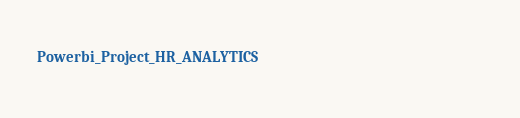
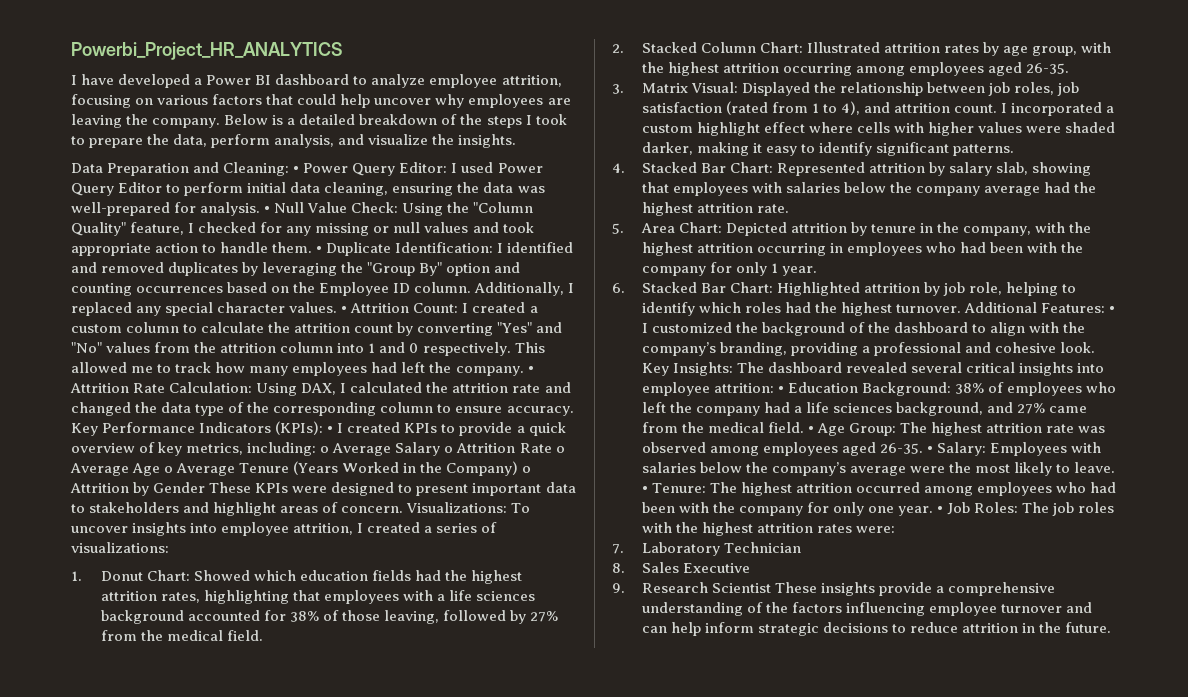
(258, 57) none -> [71,74,562,88] [71,94,571,108] [71,114,567,128] [71,134,517,148] [71,162,543,176] [71,182,545,196] [71,202,534,216] [71,222,534,236] [71,242,574,256] [71,262,521,276] [71,282,575,296] [71,302,538,316] [71,322,563,336] [71,342,545,356] [71,362,534,376] [70,382,571,396] [71,402,574,416] [71,421,566,436] [71,442,565,456] [70,461,532,476] [70,482,576,496] [71,502,531,516] [71,522,498,536] [71,542,169,553] [71,570,523,584] [100,590,536,604] [100,610,559,624] [100,630,263,641] [612,42,1112,56] [641,62,1070,76] [612,82,1080,96] [641,101,1115,116] [641,122,1116,136] [641,142,1015,156] [612,162,1092,176] [641,182,1097,196] [641,202,789,216] [612,222,1092,236] [641,242,1084,256] [641,262,818,276] [612,282,1077,296] [641,302,1116,316] [641,322,1086,336] [641,342,1096,356] [641,362,1105,376] [641,382,1117,396] [641,402,1088,416] [641,422,1106,436] [641,442,1102,456] [641,462,1116,476] [641,482,1117,496] [641,502,1115,516] [641,522,896,536] [612,542,801,556] [612,562,750,573] [612,582,1056,596] [641,602,1093,616] [641,622,1112,636] // I have developed a Power BI dashboard to analyze employee attrition, focusing on various factors that could help uncover why employees are leaving the company. Below is a detailed breakdown of the steps I took to prepare the data, perform analysis, and visualize the insights. // Data Preparation and Cleaning: • Power Query Editor: I used Power Query Editor to perform initial data cleaning, ensuring the data was well-prepared for analysis. • Null Value Check: Using the "Column Quality" feature, I checked for any missing or null values and took appropriate action to handle them. • Duplicate Identification: I identified and removed duplicates by leveraging the "Group By" option and counting occurrences based on the Employee ID column. Additionally, I replaced any special character values. • Attrition Count: I created a custom column to calculate the attrition count by converting "Yes" and "No" values from the attrition column into 1 and 0 respectively. This allowed me to track how many employees had left the company. • Attrition Rate Calculation: Using DAX, I calculated the attrition rate and changed the data type of the corresponding column to ensure accuracy. Key Performance Indicators (KPIs): • I created KPIs to provide a quick overview of key metrics, including: o Average Salary o Attrition Rate o Average Age o Average Tenure (Years Worked in the Company) o Attrition by Gender These KPIs were designed to present important data to stakeholders and highlight areas of concern. Visualizations: To uncover insights into employee attrition, I created a series of visualizations: // 1. Donut Chart: Showed which education fields had the highest attrition rates, highlighting that employees with a life sciences background accounted for 38% of those leaving, followed by 27% from the medical field. // 2. Stacked Column Chart: Illustrated attrition rates by age group, with the highest attrition occurring among employees aged 26-35. // 3. Matrix Visual: Displayed the relationship between job roles, job satisfaction (rated from 1 to 4), and attrition count. I incorporated a custom highlight effect where cells with higher values were shaded darker, making it easy to identify significant patterns. // 4. Stacked Bar Chart: Represented attrition by salary slab, showing that employees with salaries below the company average had the highest attrition rate. // 5. Area Chart: Depicted attrition by tenure in the company, with the highest attrition occurring in employees who had been with the company for only 1 year. // 6. Stacked Bar Chart: Highlighted attrition by job role, helping to identify which roles had the highest turnover. Additional Features: • I customized the background of the dashboard to align with the company’s branding, providing a professional and cohesive look. Key Insights: The dashboard revealed several critical insights into employee attrition: • Education Background: 38% of employees who left the company had a life sciences background, and 27% came from the medical field. • Age Group: The highest attrition rate was observed among employees aged 26-35. • Salary: Employees with salaries below the company’s average were the most likely to leave. • Tenure: The highest attrition occurred among employees who had been with the company for only one year. • Job Roles: The job roles with the highest attrition rates were: // 7. Laboratory Technician // 8. Sales Executive // 9. Research Scientist These insights provide a comprehensive understanding of the factors influencing employee turnover and can help inform strategic decisions to reduce attrition in the future.

